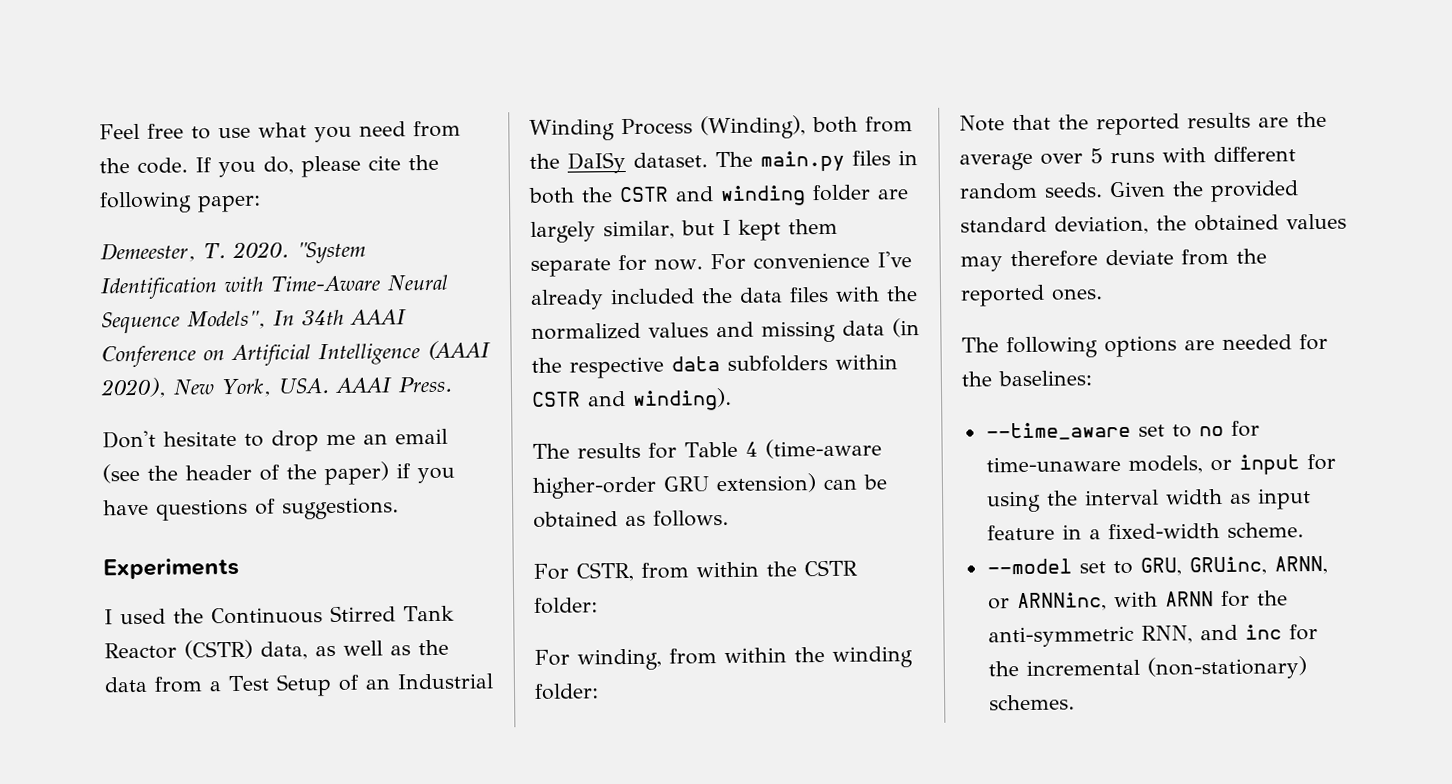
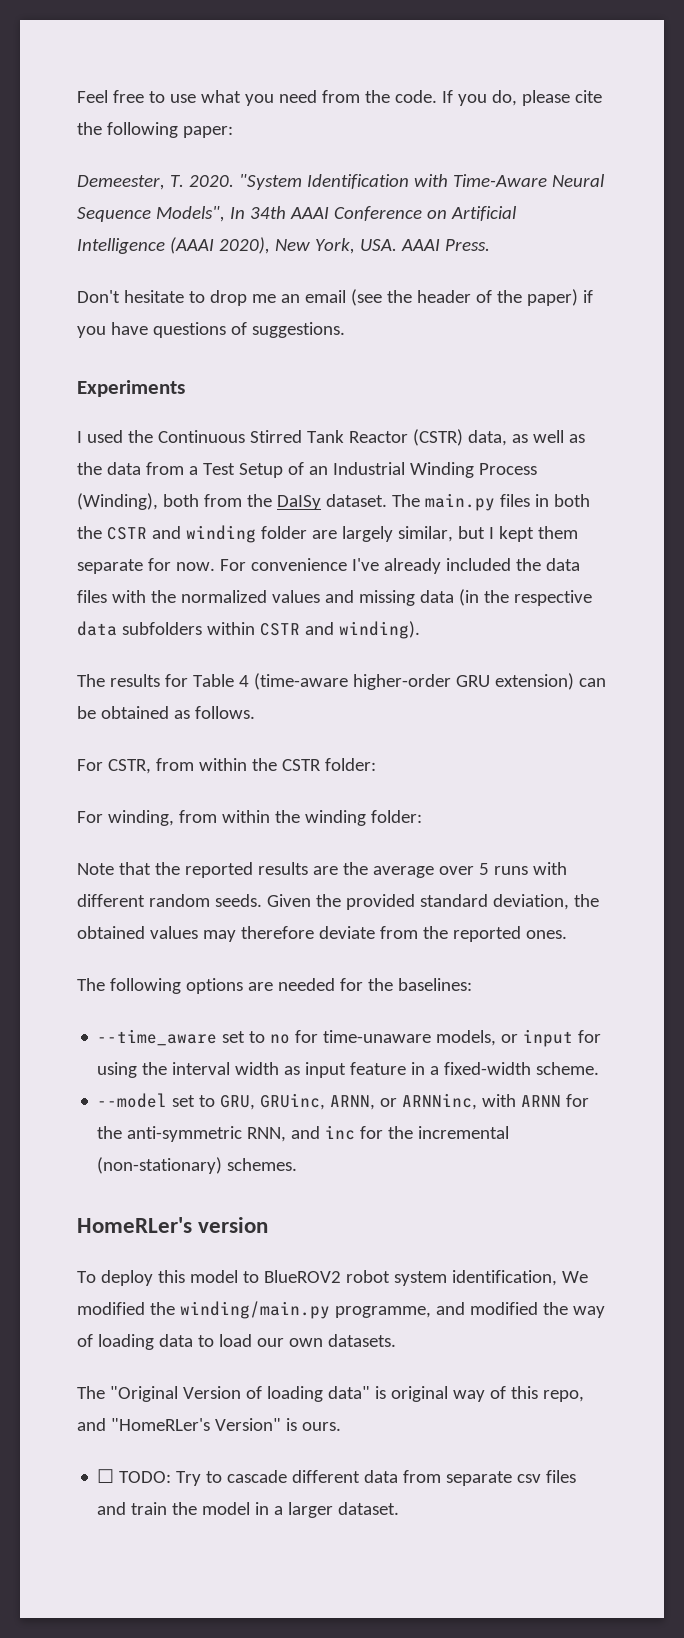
(1075, 702) none -> [77,1217,269,1233] [77,1270,588,1286] [77,1301,605,1319] [77,1334,396,1350] [77,1386,584,1402] [77,1418,341,1431] [97,1469,577,1486] [97,1502,400,1518] // HomeRLer's version // To deploy this model to BlueROV2 robot system identification, We modified the winding/main.py programme, and modified the way of loading data to load our own datasets. // The "Original Version of loading data" is original way of this repo, and "HomeRLer's Version" is ours. // ☐ TODO: Try to cascade different data from separate csv files and train the model in a larger dataset.

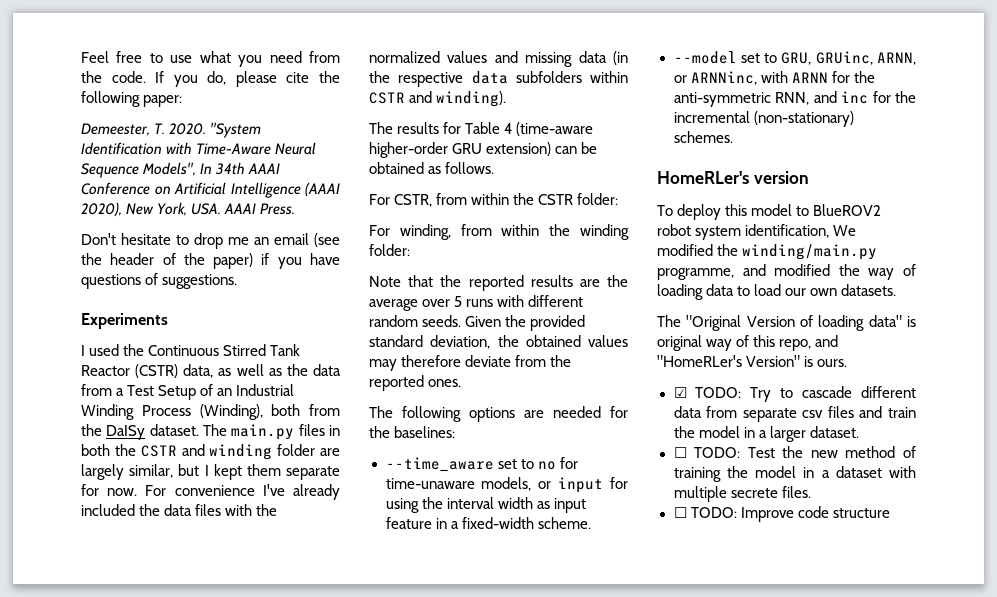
[97,1469,115,1483] ☐ -> [673,387,687,398] ☑
(400, 1508) none -> [673,446,916,458] [673,466,916,482] [673,486,811,502] [673,506,890,522] // ☐ TODO: Test the new method of training the model in a dataset with multiple secrete files. // ☐ TODO: Improve code structure

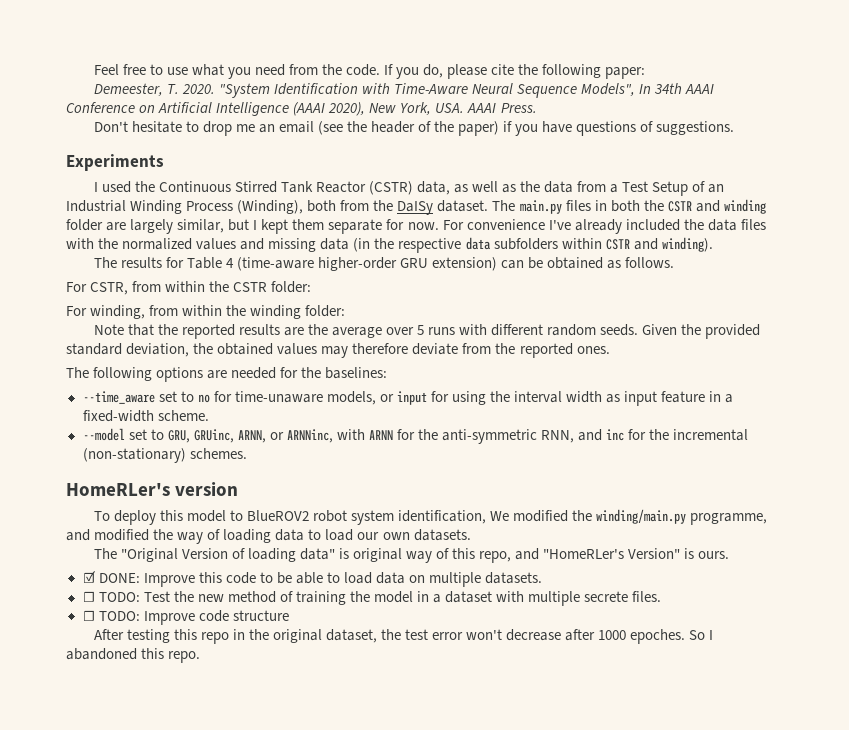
[695,386,916,402] [673,406,916,422] [673,426,859,442] TODO: Try to cascade different data from separate csv files and train the model in a larger dataset. -> [98,572,543,587] DONE: Improve this code to be able to load data on multiple datasets.
(890, 513) none -> [93,629,714,644] [66,648,201,663] // After testing this repo in the original dataset, the test error won't decrease after 1000 epoches. So I abandoned this repo.

